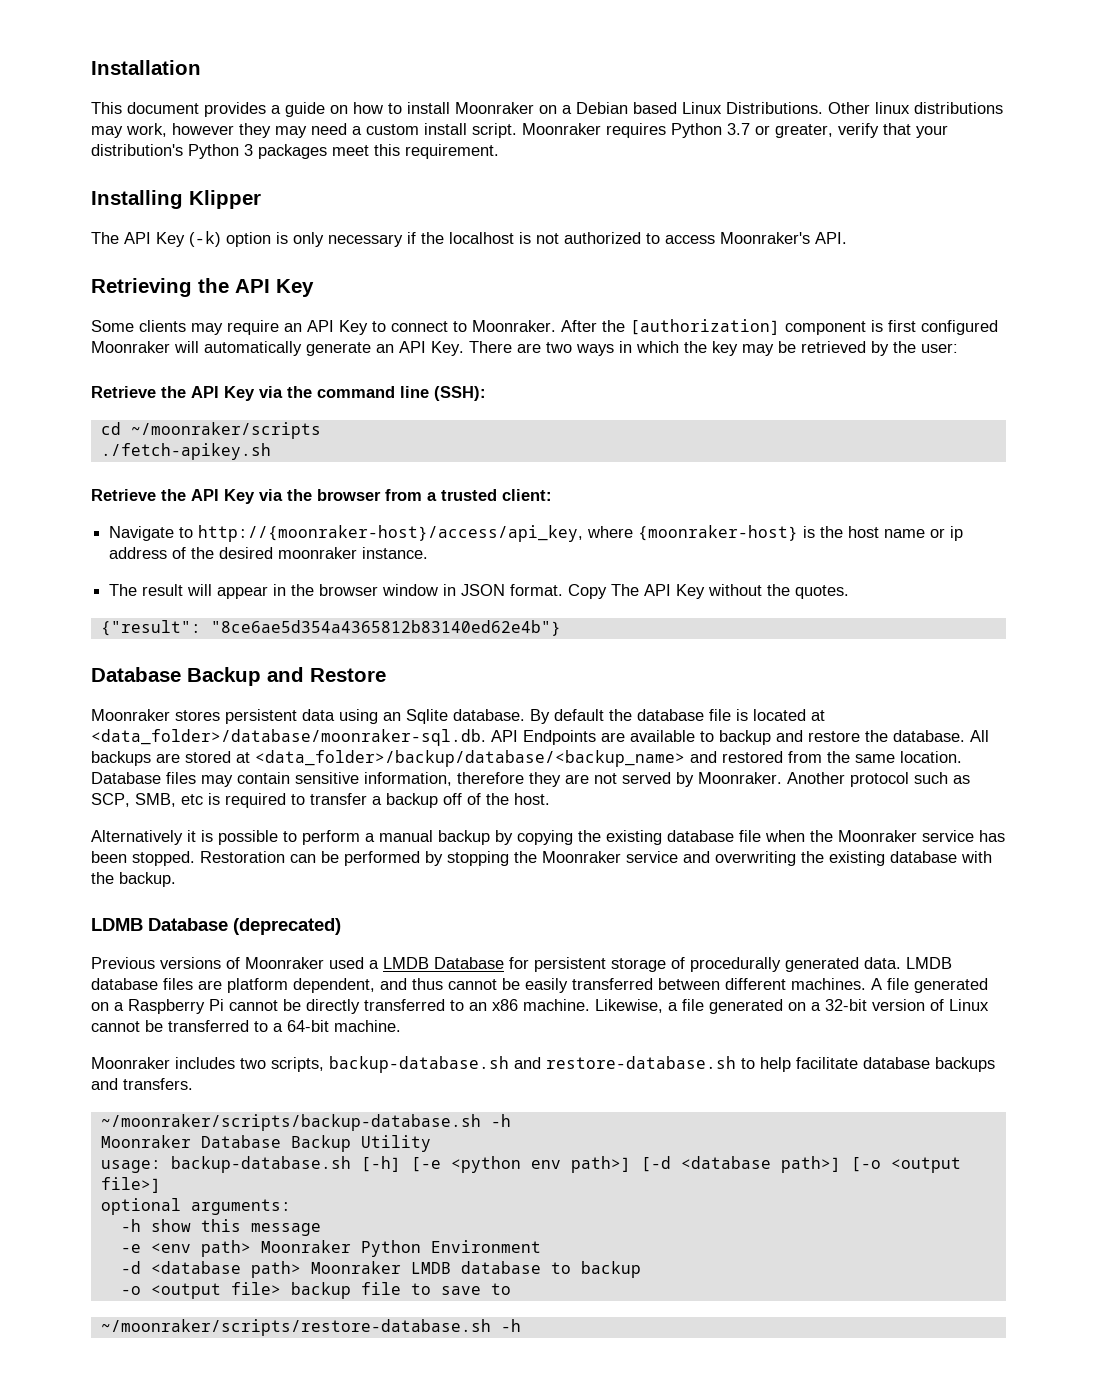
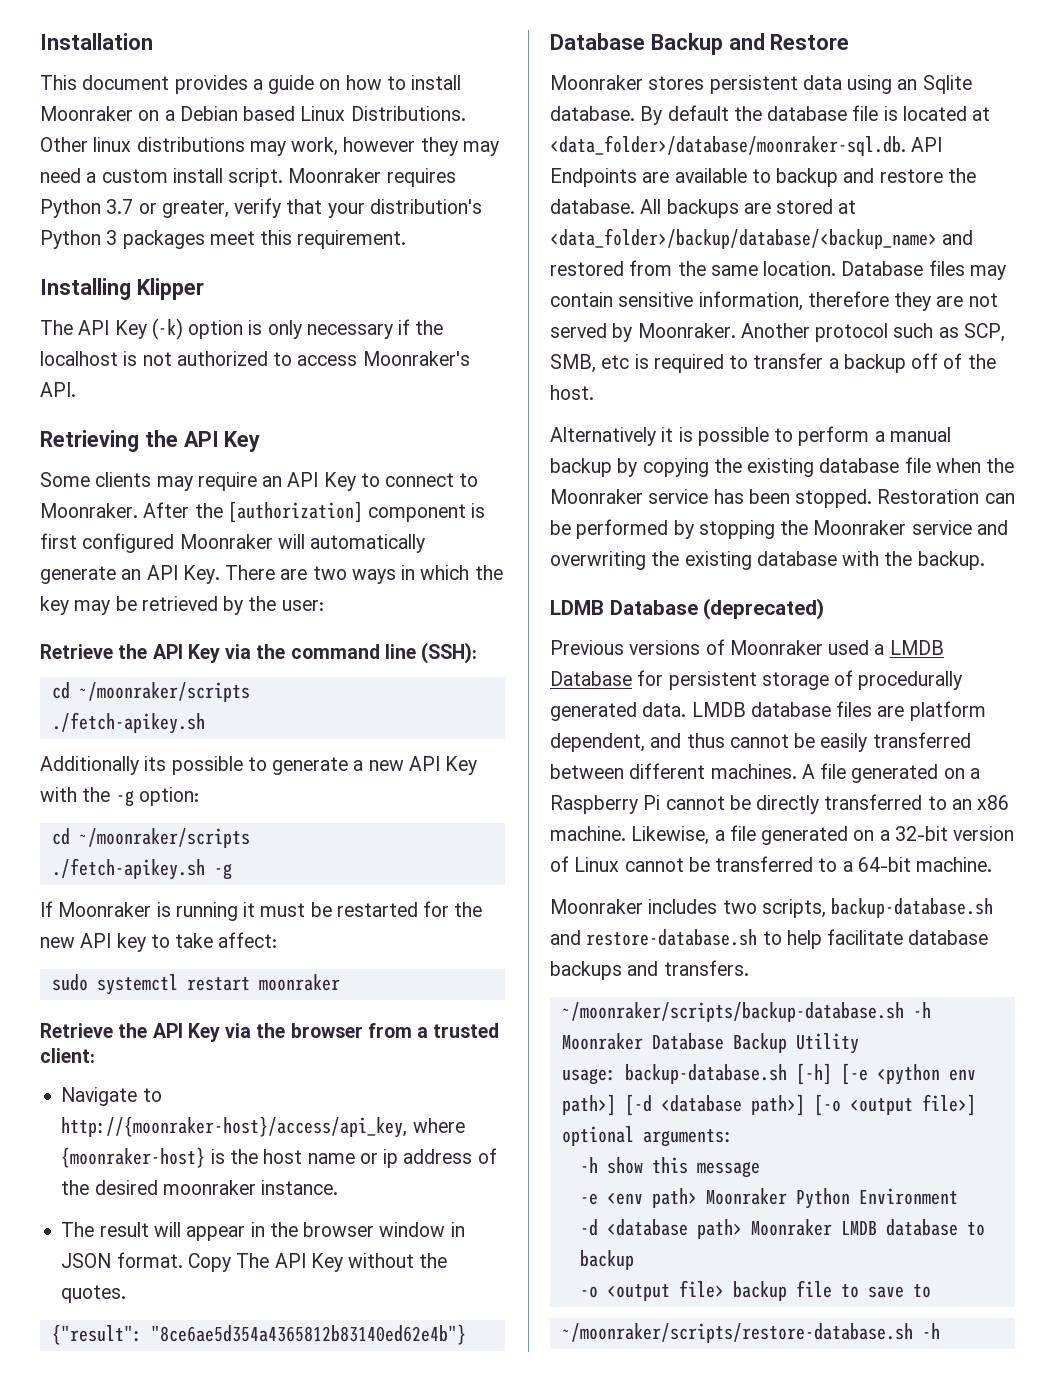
(271, 451) none -> [40,756,478,775] [40,787,199,807] [51,828,250,848] [51,858,232,880] [40,901,483,921] [40,932,278,952] [51,974,340,995] // Additionally its possible to generate a new API Key with the -g option: // cd ~/moonraker/scripts // ./fetch-apikey.sh -g // If Moonraker is running it must be restarted for the new API key to take affect: // sudo systemctl restart moonraker

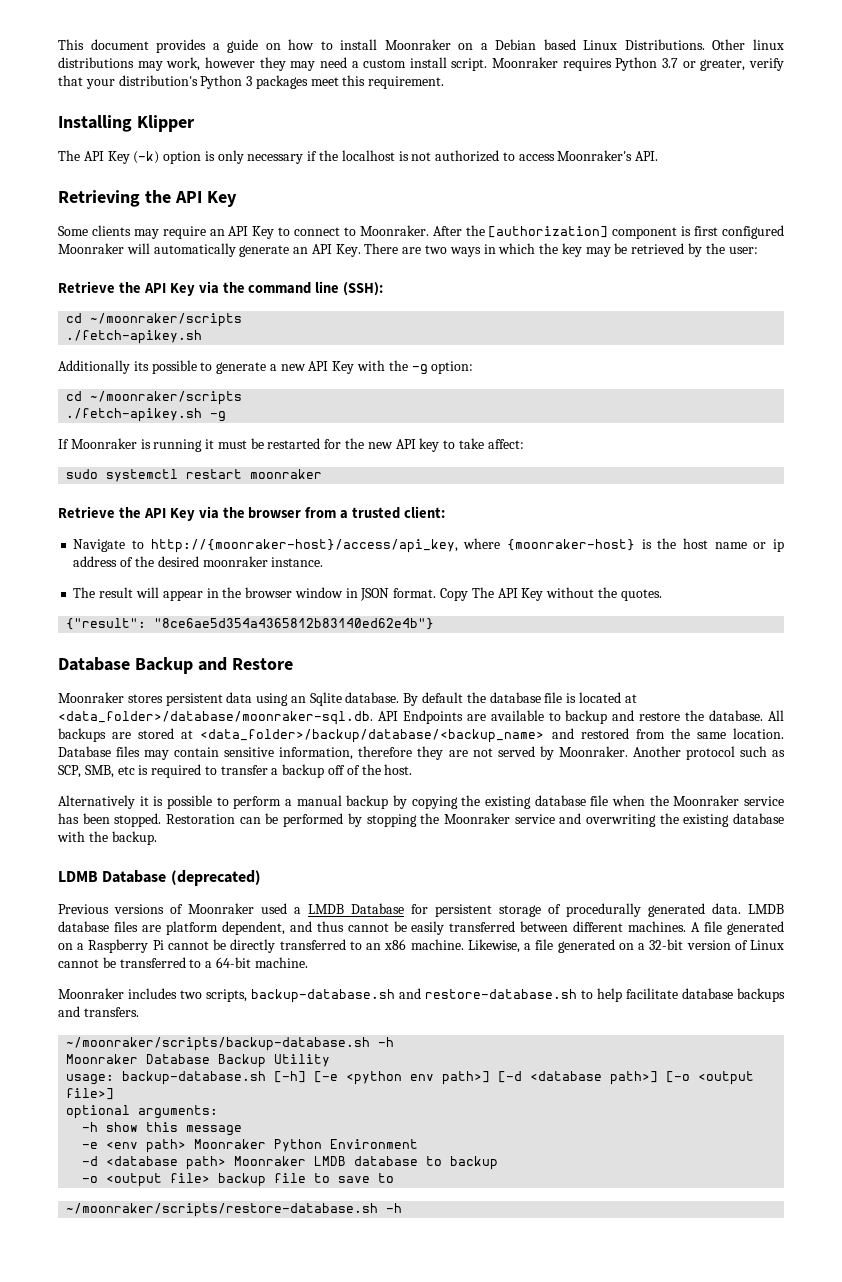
[40,33,153,50] Installation // -> (58, 44) none

